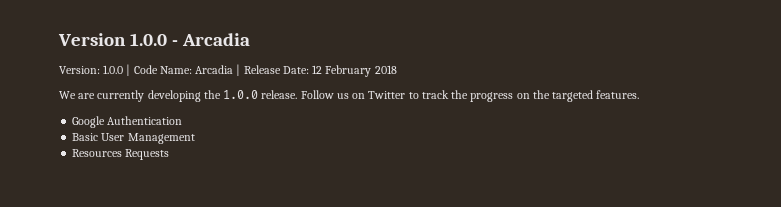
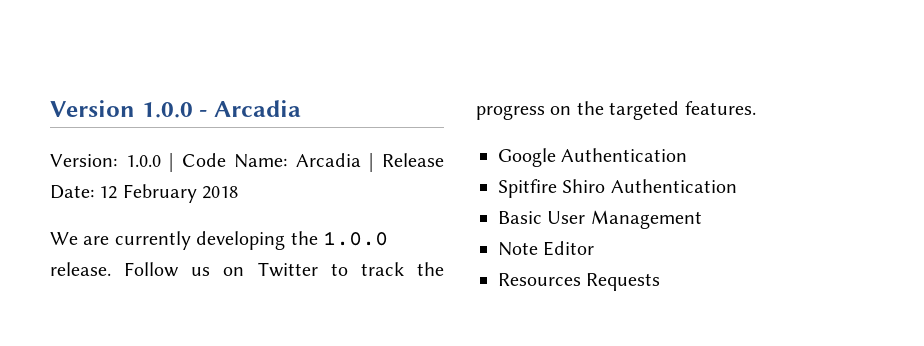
(183, 120) none -> [498,179,737,198] // Spitfire Shiro Authentication
(195, 138) none -> [498,241,595,256] // Note Editor

